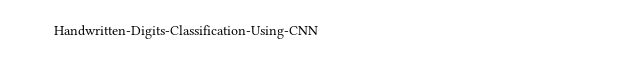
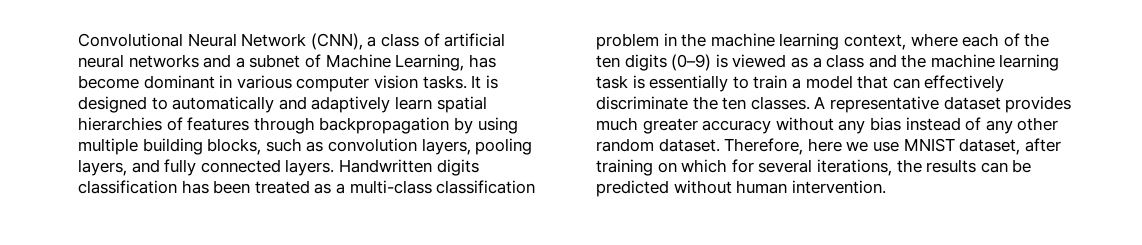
[54,25,318,39] Handwritten-Digits-Classification-Using-CNN -> [78,33,506,50] [78,54,496,71] [78,75,498,92] [78,96,487,113] [78,117,518,134] [78,138,533,155] [78,159,479,176] [78,180,536,194] [596,33,1050,50] [596,54,1060,71] [596,75,1005,92] [596,96,1072,113] [596,117,1059,134] [596,138,1061,155] [596,159,1032,176] [596,180,886,197] Convolutional Neural Network (CNN), a class of artificial neural networks and a subnet of Machine Learning, has become dominant in various computer vision tasks. It is designed to automatically and adaptively learn spatial hierarchies of features through backpropagation by using multiple building blocks, such as convolution layers, pooling layers, and fully connected layers. Handwritten digits classification has been treated as a multi-class classification problem in the machine learning context, where each of the ten digits (0–9) is viewed as a class and the machine learning task is essentially to train a model that can effectively discriminate the ten classes. A representative dataset provides much greater accuracy without any bias instead of any other random dataset. Therefore, here we use MNIST dataset, after training on which for several iterations, the results can be predicted without human intervention.

